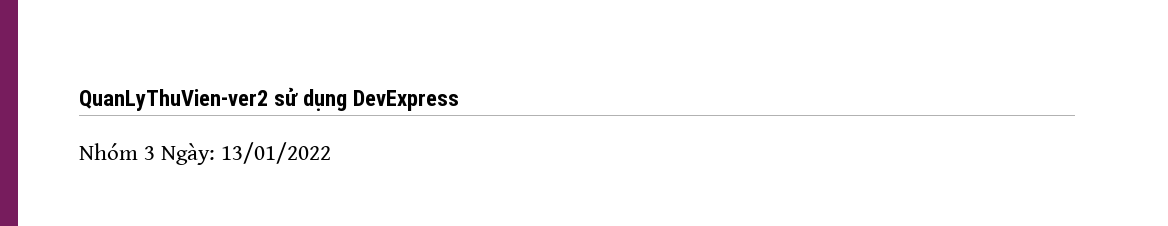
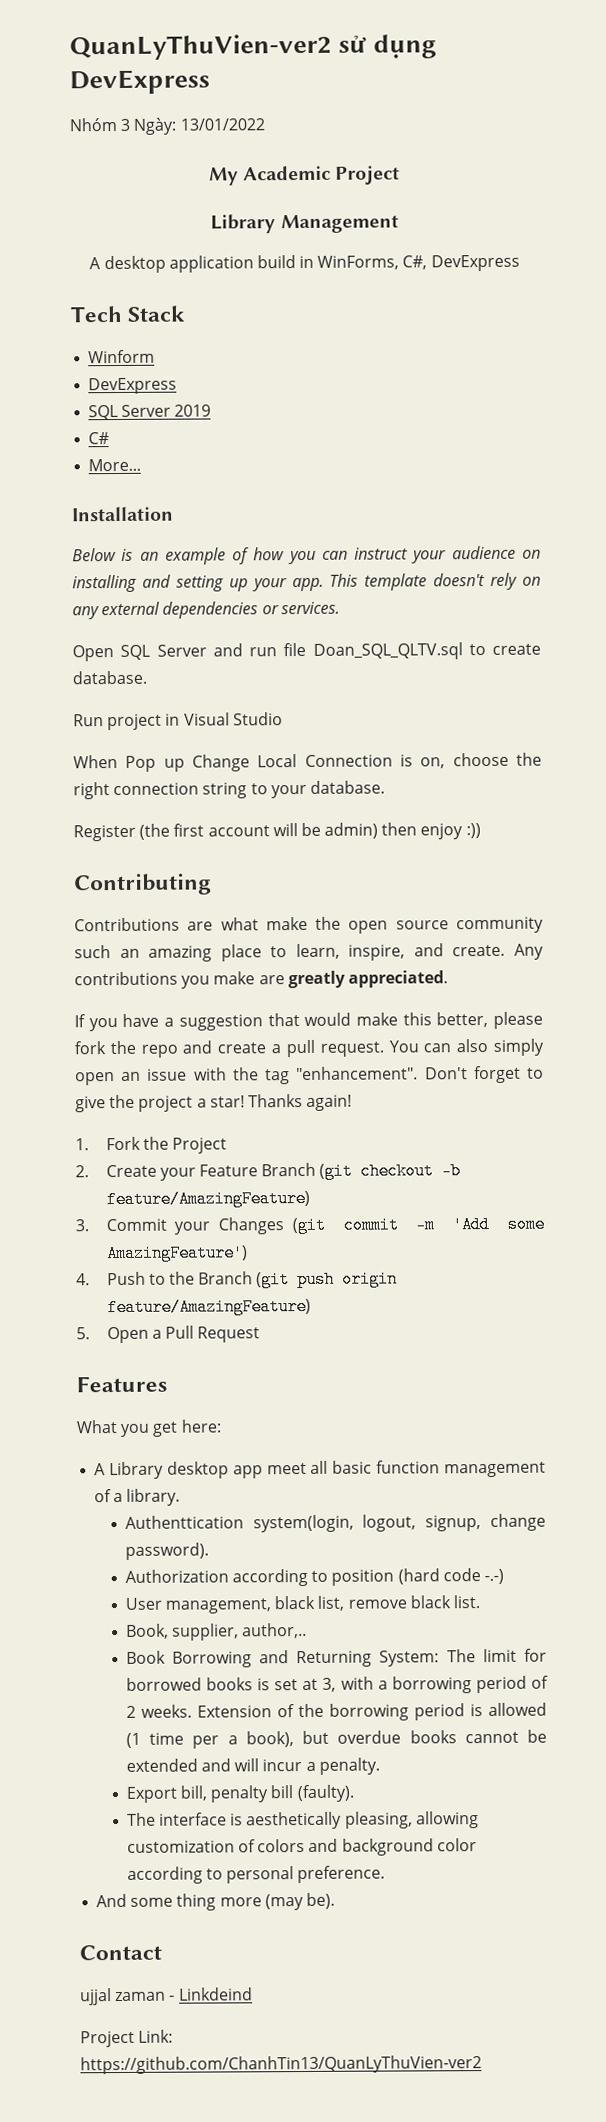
(332, 153) none -> [208,165,401,186] [210,214,399,234] [89,254,520,274] [70,305,186,323] [88,349,156,364] [88,377,178,395] [88,404,212,421] [88,432,110,445] [88,458,142,472] [72,506,174,522] [72,545,541,565] [72,572,541,593] [72,601,340,620] [72,642,541,662] [72,670,147,685] [73,712,283,731] [73,752,542,772] [73,780,385,800] [73,822,481,842] [73,873,212,896] [74,916,544,934] [74,943,544,962] [74,970,448,989] [74,1011,543,1032] [74,1038,544,1058] [75,1065,544,1086] [75,1094,353,1113] [75,1136,228,1154] [75,1162,462,1181] [105,1189,310,1209] [75,1215,546,1235] [105,1244,248,1263] [76,1270,399,1289] [106,1297,311,1317] [76,1325,261,1344] [76,1375,168,1393] [76,1419,222,1437] [94,1460,546,1480] [94,1488,181,1506] [124,1513,546,1533] [124,1542,209,1560] [124,1568,504,1587] [124,1595,480,1614] [125,1622,308,1641] [125,1648,547,1668] [125,1675,549,1694] [125,1702,547,1721] [125,1729,547,1749] [125,1757,380,1775] [125,1784,355,1803] [126,1811,479,1830] [126,1838,477,1856] [126,1865,386,1884] [96,1892,335,1911] [79,1944,162,1961] [80,1987,253,2006] [80,2029,174,2048] [80,2055,482,2075] // My Academic Project // Library Management // A desktop application build in WinForms, C#, DevExpress // Tech Stack // Winform // DevExpress // SQL Server 2019 // C# // More... // Installation // Below is an example of how you can instruct your audience on installing and setting up your app. This template doesn't rely on any external dependencies or services. // Open SQL Server and run file Doan_SQL_QLTV.sql to create database. // Run project in Visual Studio // When Pop up Change Local Connection is on, choose the right connection string to your database. // Register (the first account will be admin) then enjoy :)) // Contributing // Contributions are what make the open source community such an amazing place to learn, inspire, and create. Any contributions you make are greatly appreciated. // If you have a suggestion that would make this better, please fork the repo and create a pull request. You can also simply open an issue with the tag "enhancement". Don't forget to give the project a star! Thanks again! // 1. Fork the Project // 2. Create your Feature Branch (git checkout -b feature/AmazingFeature) // 3. Commit your Changes (git commit -m 'Add some AmazingFeature') // 4. Push to the Branch (git push origin feature/AmazingFeature) // 5. Open a Pull Request // Features // What you get here: // A Library desktop app meet all basic function management of a library. // Authenttication system(login, logout, signup, change password). // Authorization according to position (hard code -.-) // User management, black list, remove black list. // Book, supplier, author,.. // Book Borrowing and Returning System: The limit for borrowed books is set at 3, with a borrowing period of 2 weeks. Extension of the borrowing period is allowed (1 time per a book), but overdue books cannot be extended and will incur a penalty. // Export bill, penalty bill (faulty). // The interface is aesthetically pleasing, allowing customization of colors and background color according to personal preference. // And some thing more (may be). // Contact // ujjal zaman - Linkdeind // Project Link: https://github.com/ChanhTin13/QuanLyThuVien-ver2

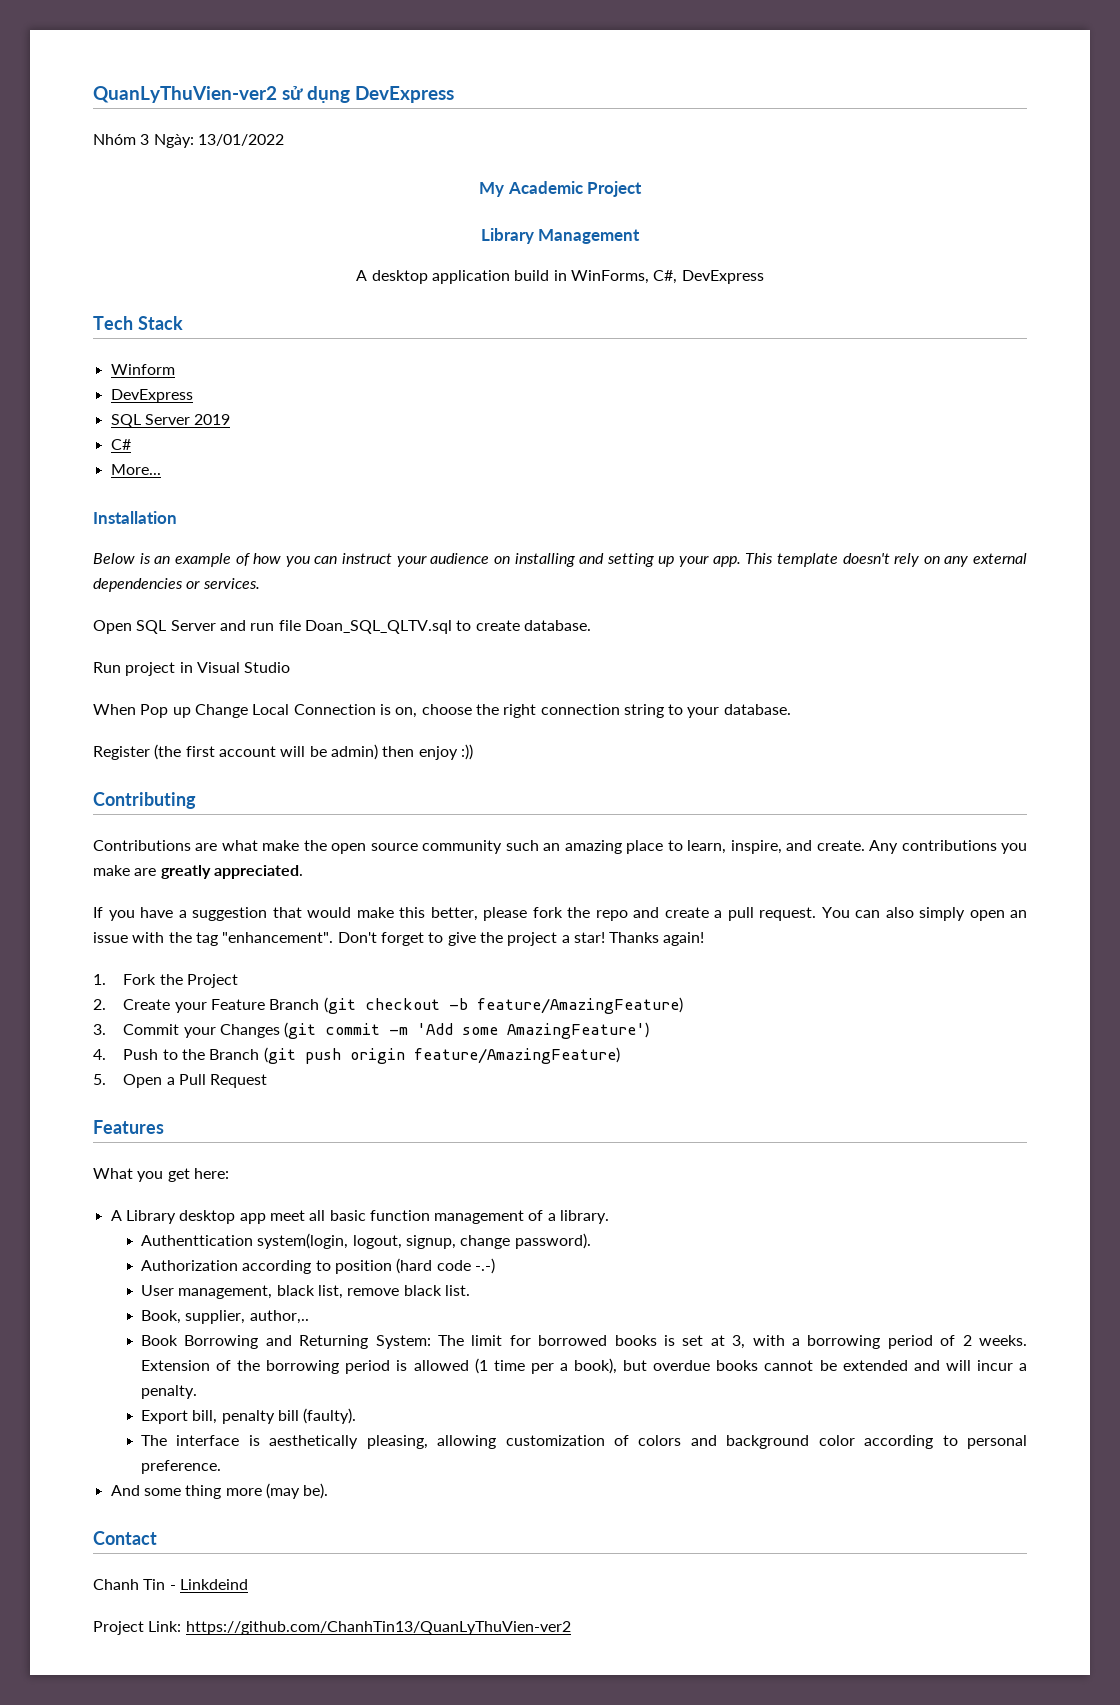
[80,1988,167,2006] ujjal zaman -> [93,1579,166,1590] Chanh Tin

